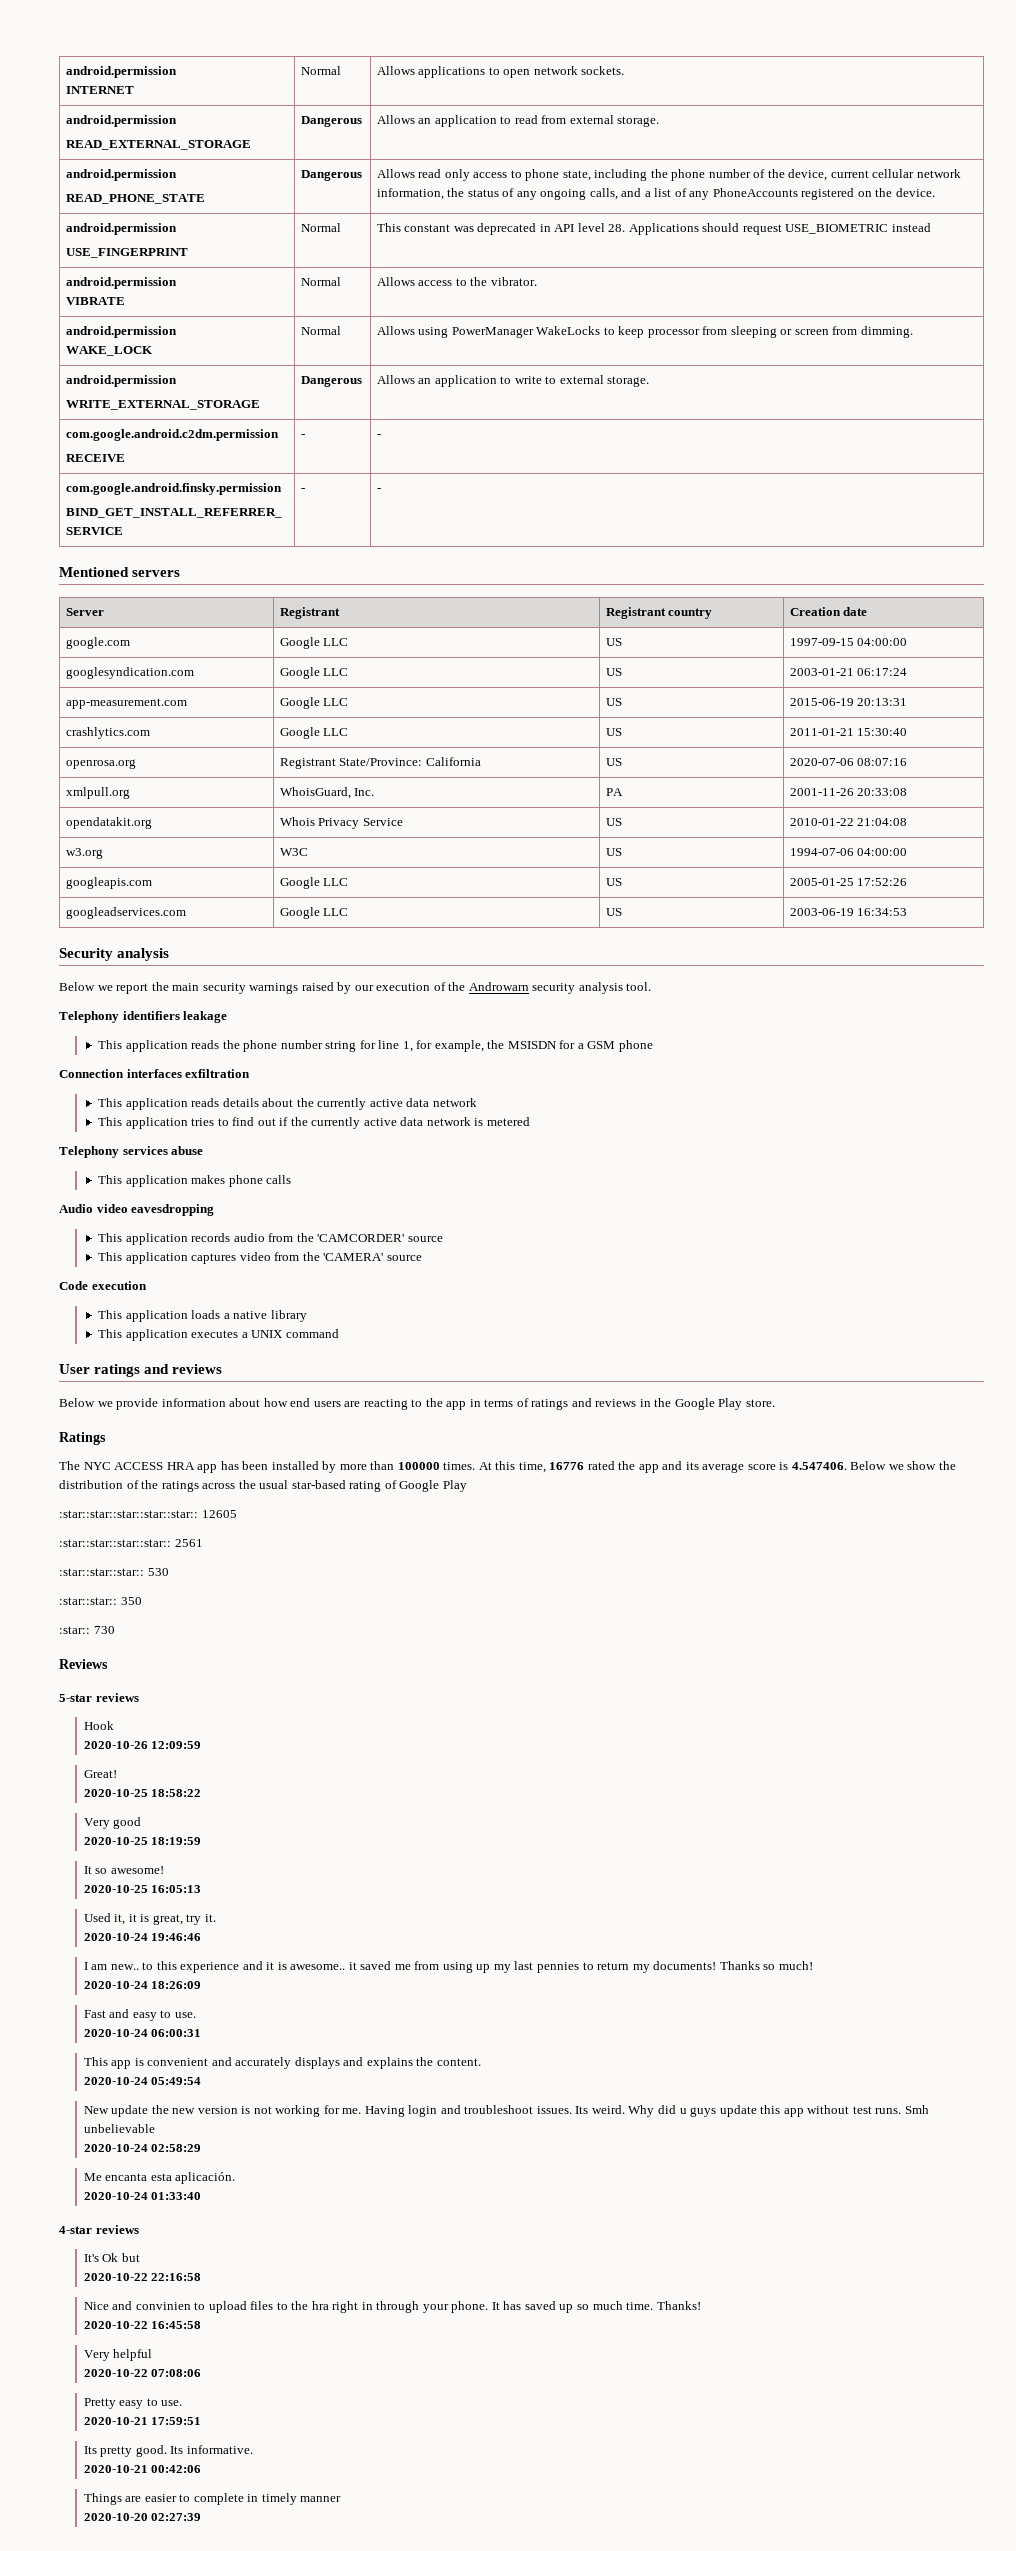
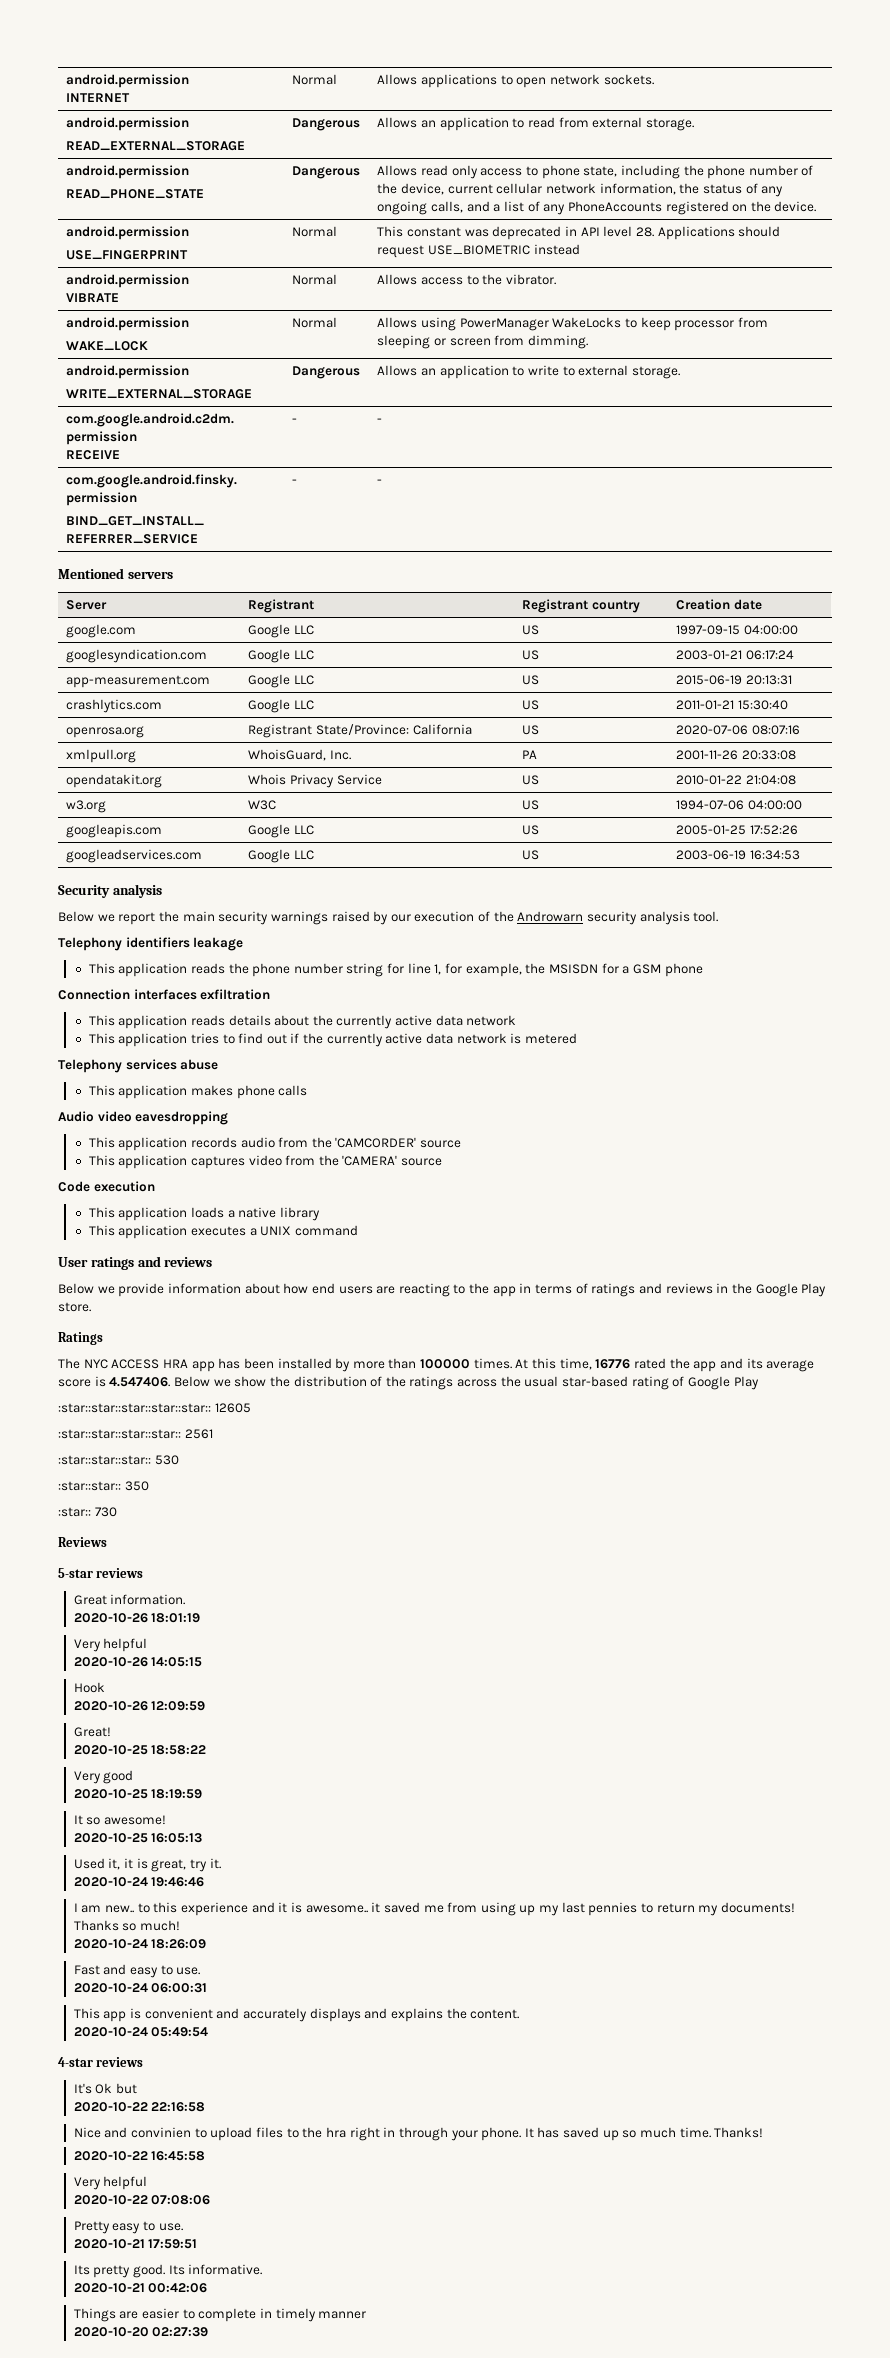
(139, 1697) none -> [73,1594,186,1605] [73,1613,201,1623] [73,1638,148,1652] [73,1657,203,1667] // Great information. // 2020-10-26 18:01:19 // Very helpful // 2020-10-26 14:05:15
[83,2105,929,2117] [83,2124,155,2133] [83,2144,202,2152] [83,2172,236,2184] [83,2192,202,2200] // New update the new version is not working for me. Having login and troubleshoot issues. Its weird. Why did u guys update this app without test runs. Smh unbelievable // 2020-10-24 02:58:29 // Me encanta esta aplicación. // 2020-10-24 01:33:40 -> (209, 2032) none

